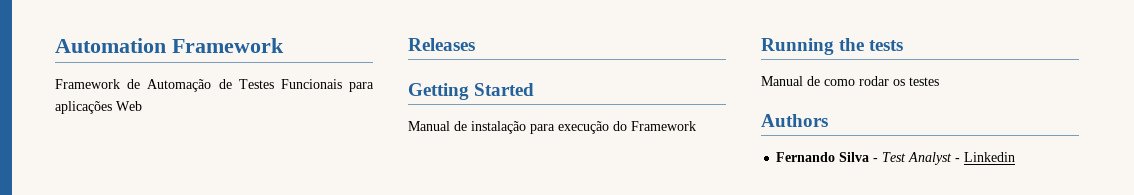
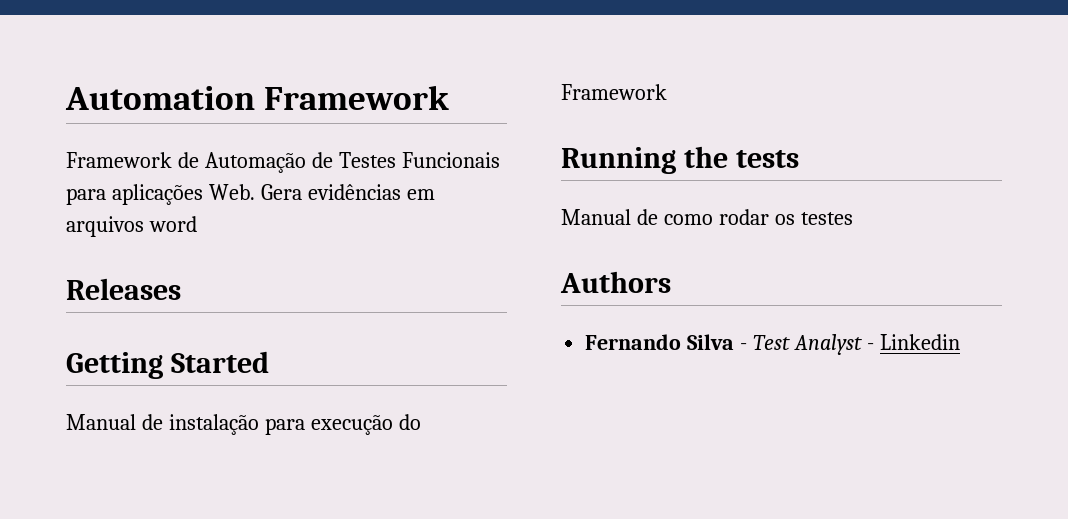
[116,101,142,111] Web -> [208,184,435,200] [66,216,197,237] Web. Gera evidências em arquivos word

